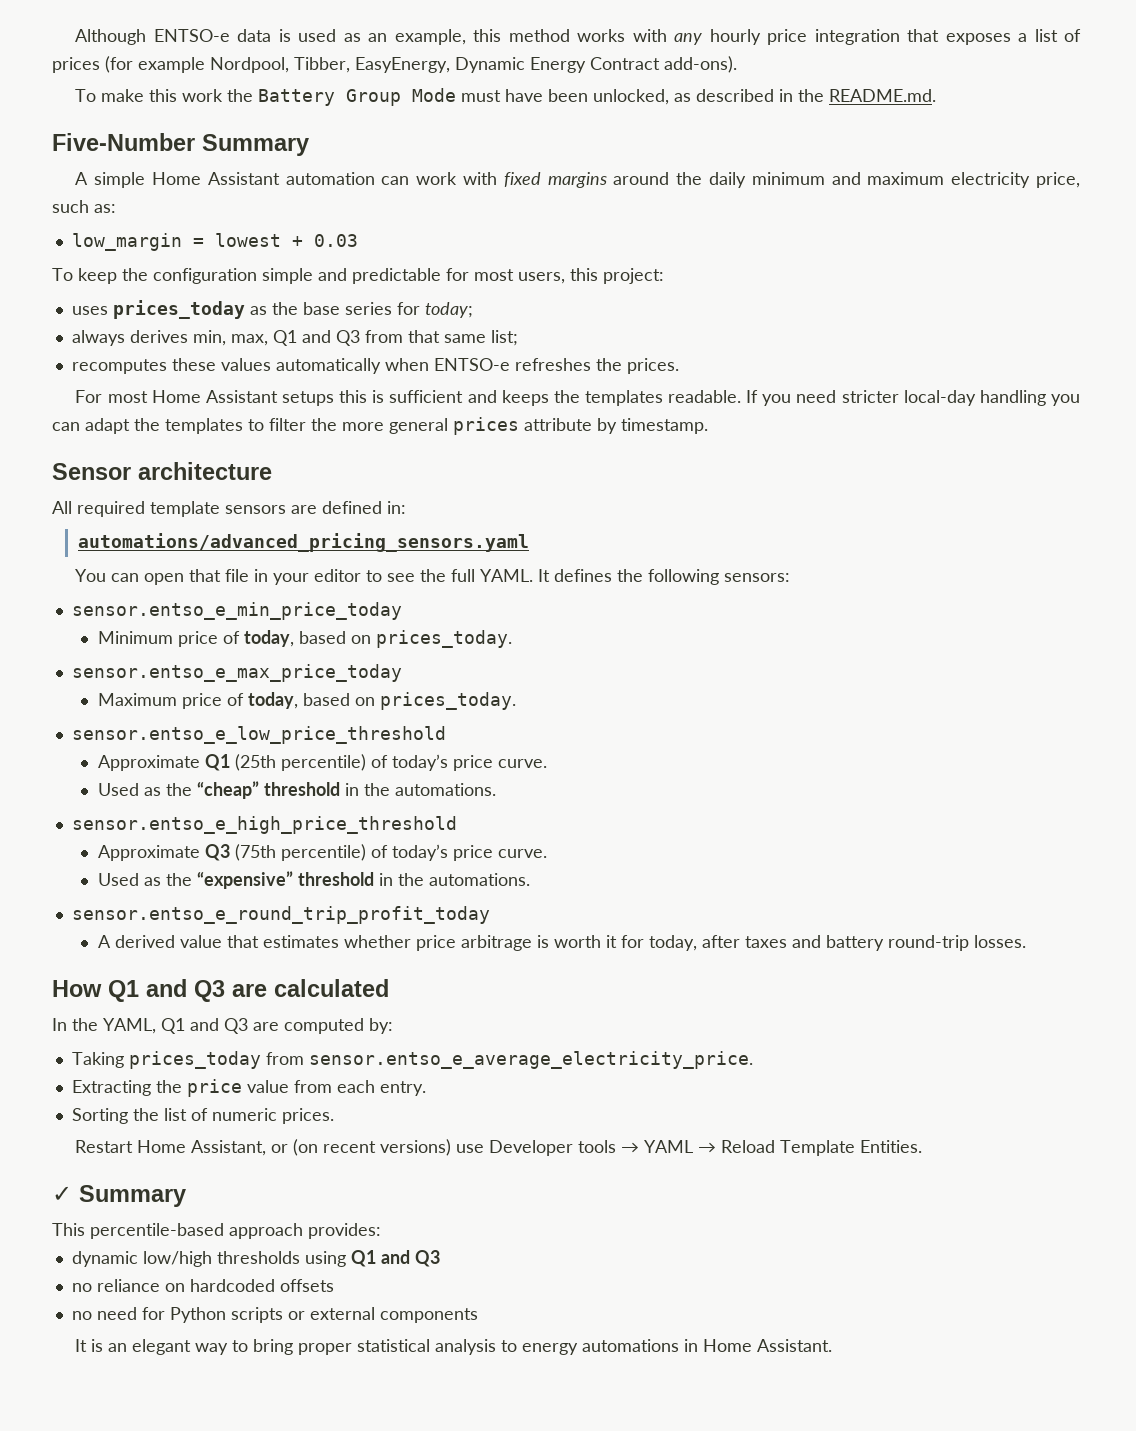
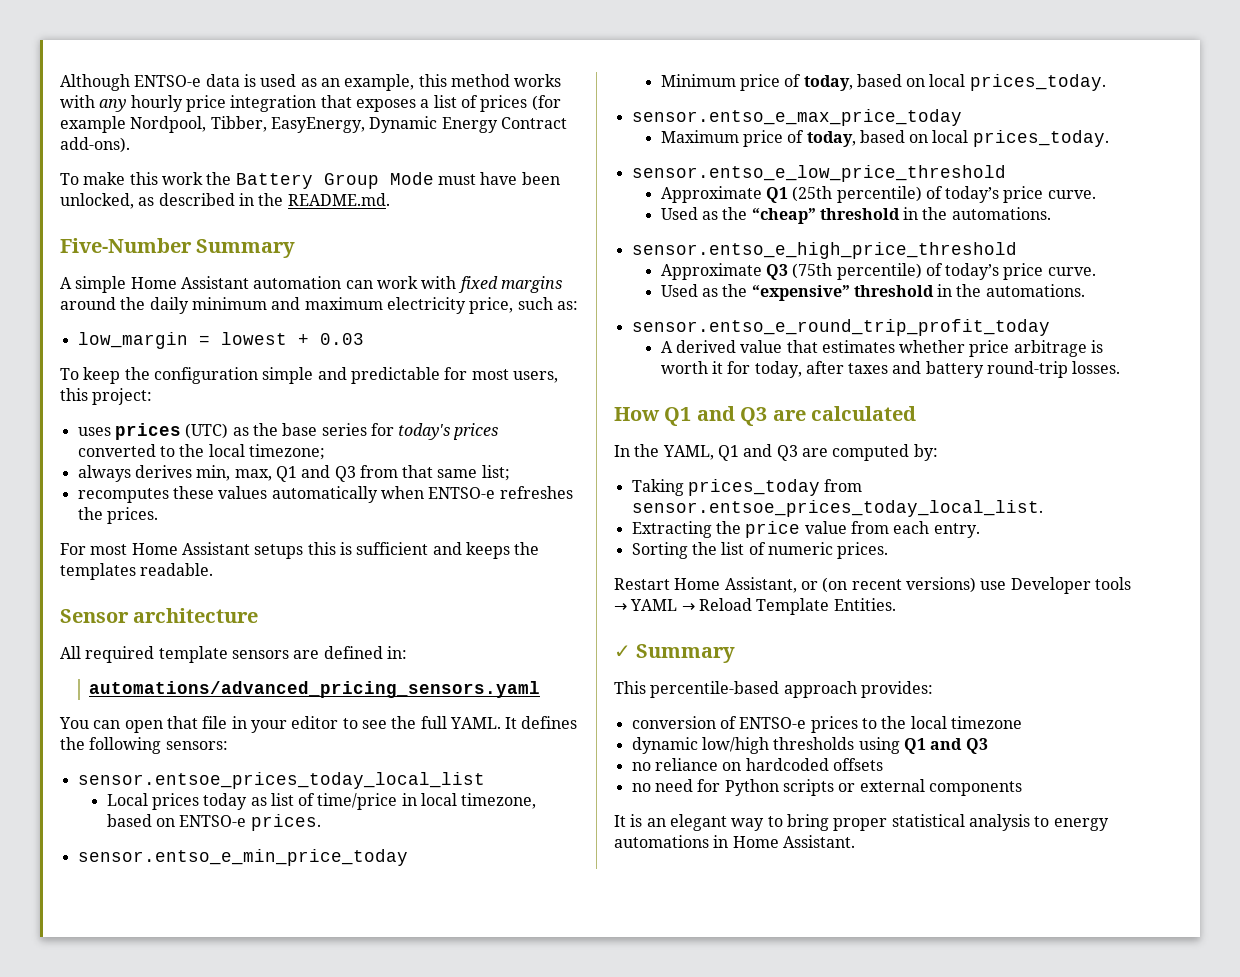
[112,300,245,319] prices_today -> [114,423,229,440] prices (UTC)
[424,302,473,318] today; -> [398,423,499,440] [77,444,325,460] today's prices converted to the local timezone;
[746,390,1080,406] [52,417,708,435] If you need stricter local-day handling you can adapt the templates to filter the more general prices attribute by timestamp. -> (214, 569) none
(791, 577) none -> [77,772,485,789] [106,793,537,810] [106,814,321,831] // sensor.entsoe_prices_today_local_list // Local prices today as list of time/price in local timezone, based on ENTSO-e prices.
(371, 639) none -> [929,74,966,87] local
(375, 701) none -> [932,130,969,143] local
[308,1051,753,1069] sensor.entso_e_average_electricity_price. -> [631,500,1043,517] sensor.entsoe_prices_today_local_list.
(381, 1231) none -> [631,716,1022,733] // conversion of ENTSO-e prices to the local timezone

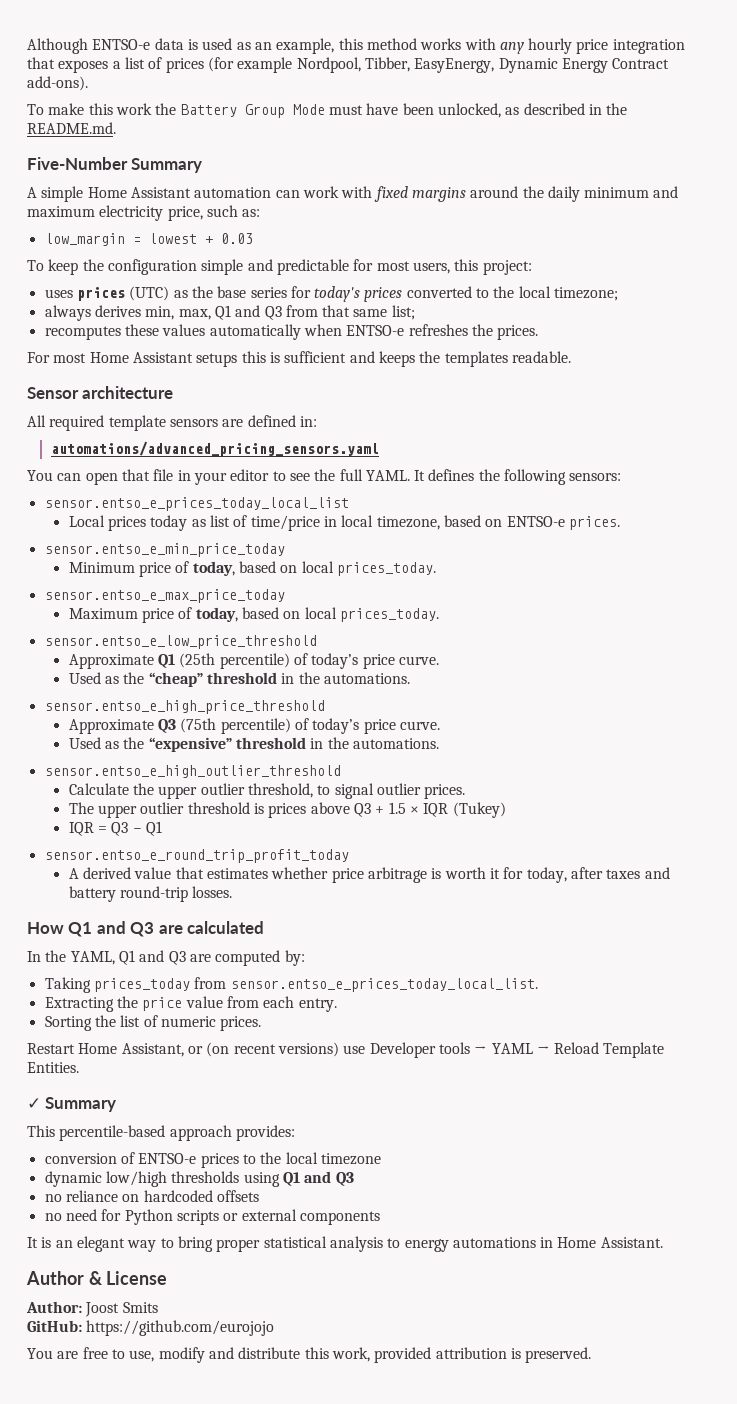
[77,772,485,789] sensor.entsoe_prices_today_local_list -> [44,497,349,511] sensor.entso_e_prices_today_local_list
(1085, 290) none -> [44,765,341,778] [68,783,466,799] [68,802,506,818] [68,821,163,836] // sensor.entso_e_high_outlier_threshold // Calculate the upper outlier threshold, to signal outlier prices. // The upper outlier threshold is prices above Q3 + 1.5 × IQR (Tukey) // IQR = Q3 − Q1
[631,500,1043,517] sensor.entsoe_prices_today_local_list. -> [230,978,538,992] sensor.entso_e_prices_today_local_list.
(855, 841) none -> [26,1271,168,1285] [26,1301,158,1317] [27,1320,275,1336] [27,1347,592,1363] // Author & License // Author: Joost Smits // GitHub: https://github.com/eurojojo // You are free to use, modify and distribute this work, provided attribution is preserved.

